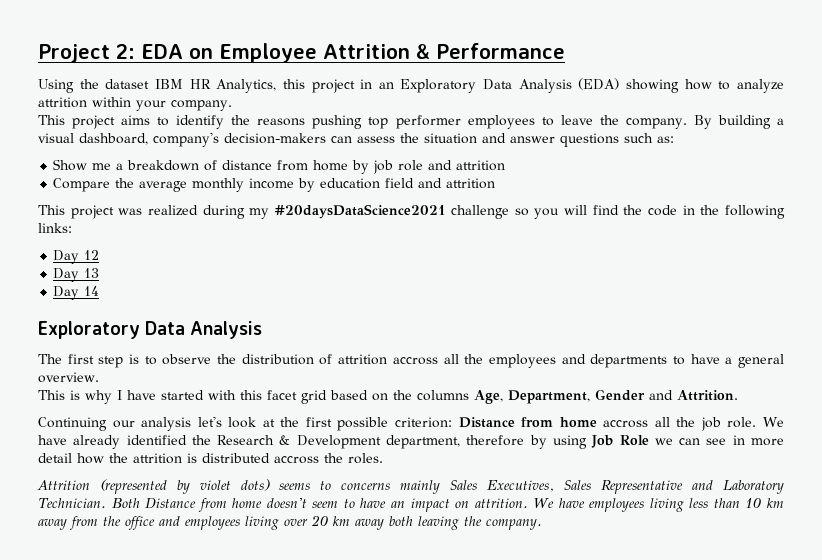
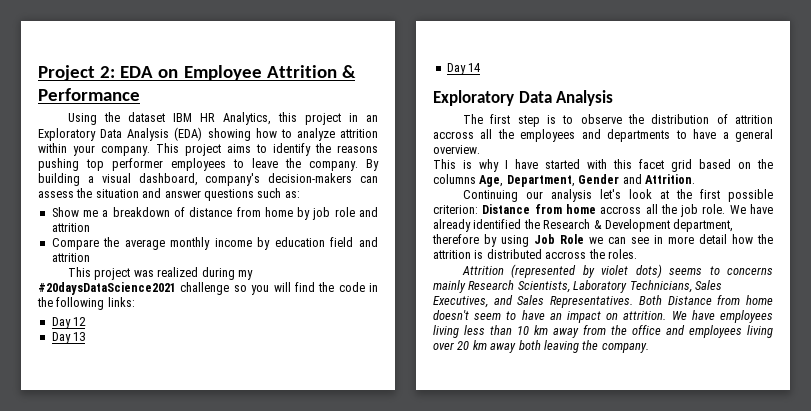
(232, 105) // -> (150, 151) none
[450,480,784,494] [38,498,106,508] Sales Executives, Sales Representative and Laboratory Technician. -> [468,280,722,293] [433,295,634,308] Research Scientists, Laboratory Technicians, Sales Executives, and Sales Representatives.

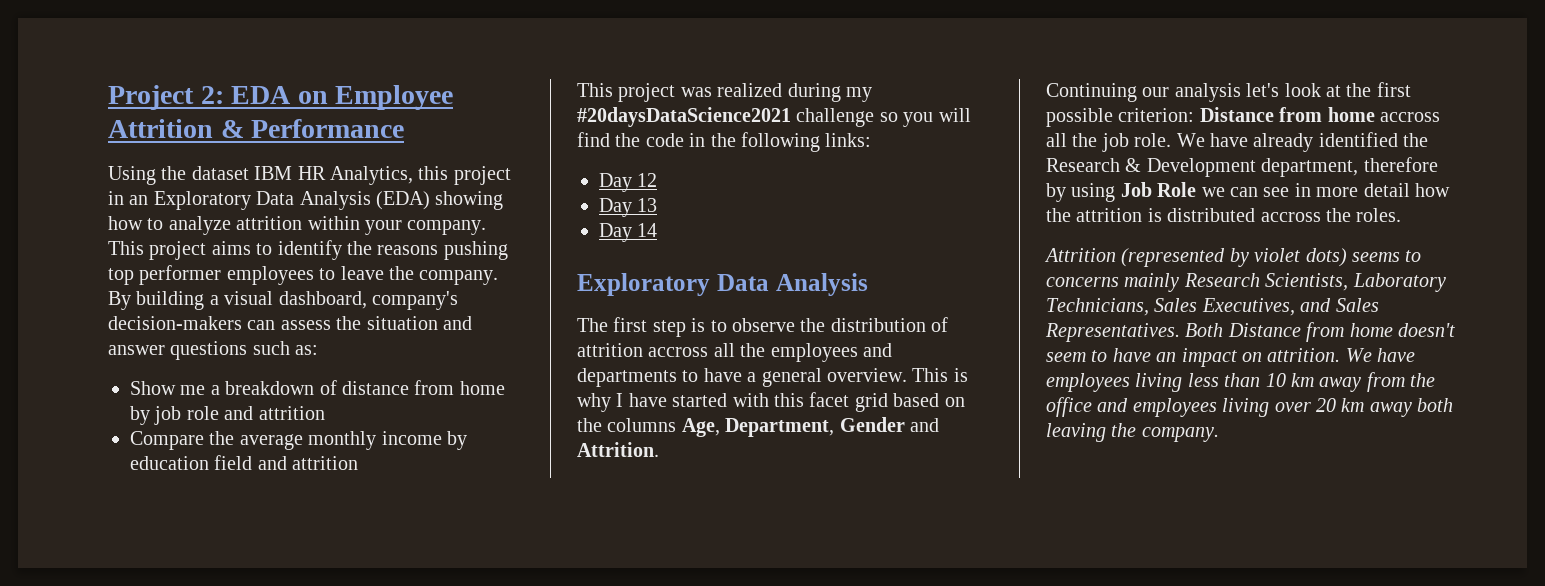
(480, 149) // -> (907, 375) none

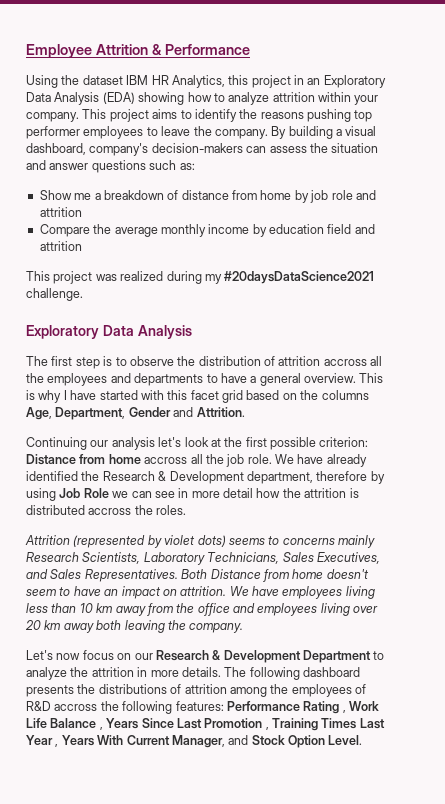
[108,85,328,110] Project 2: EDA on -> (26, 51) none
[796,108,971,127] [577,132,872,152] [599,173,658,192] [599,198,658,217] [599,223,658,242] challenge so you will find the code in the following links: // Day 12 // Day 13 // Day 14 -> [26,288,83,301] challenge.
(1219, 434) none -> [26,650,385,663] [26,667,360,680] [26,684,366,697] [26,701,379,714] [26,718,385,731] [26,735,363,748] // Let's now focus on our Research & Development Department to analyze the attrition in more details. The following dashboard presents the distributions of attrition among the employees of R&D accross the following features: Performance Rating , Work Life Balance , Years Since Last Promotion , Training Times Last Year , Years With Current Manager, and Stock Option Level.

